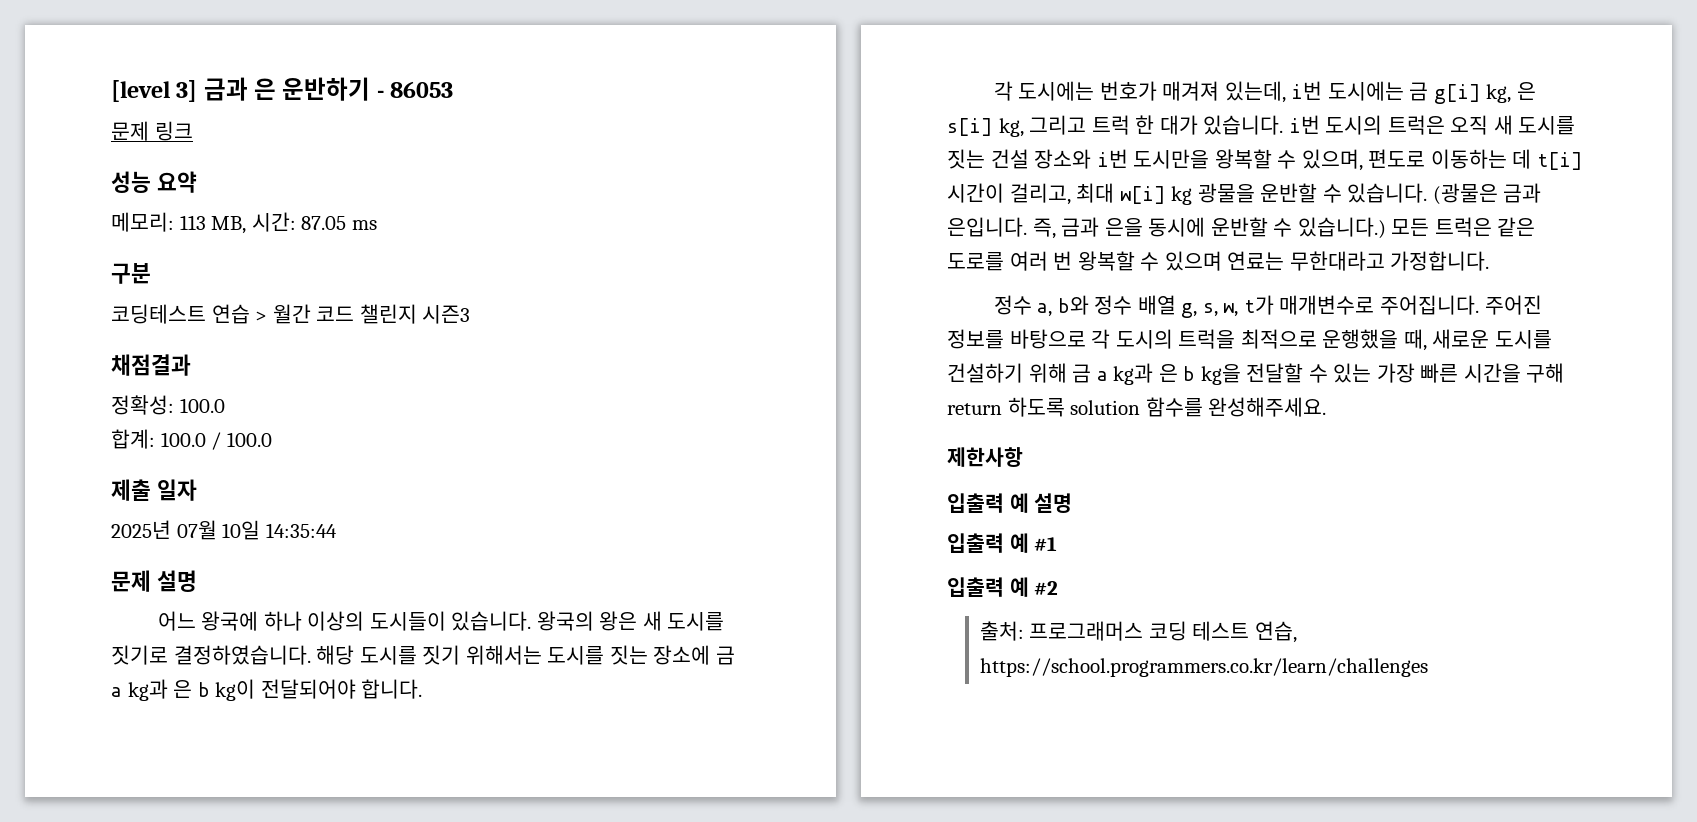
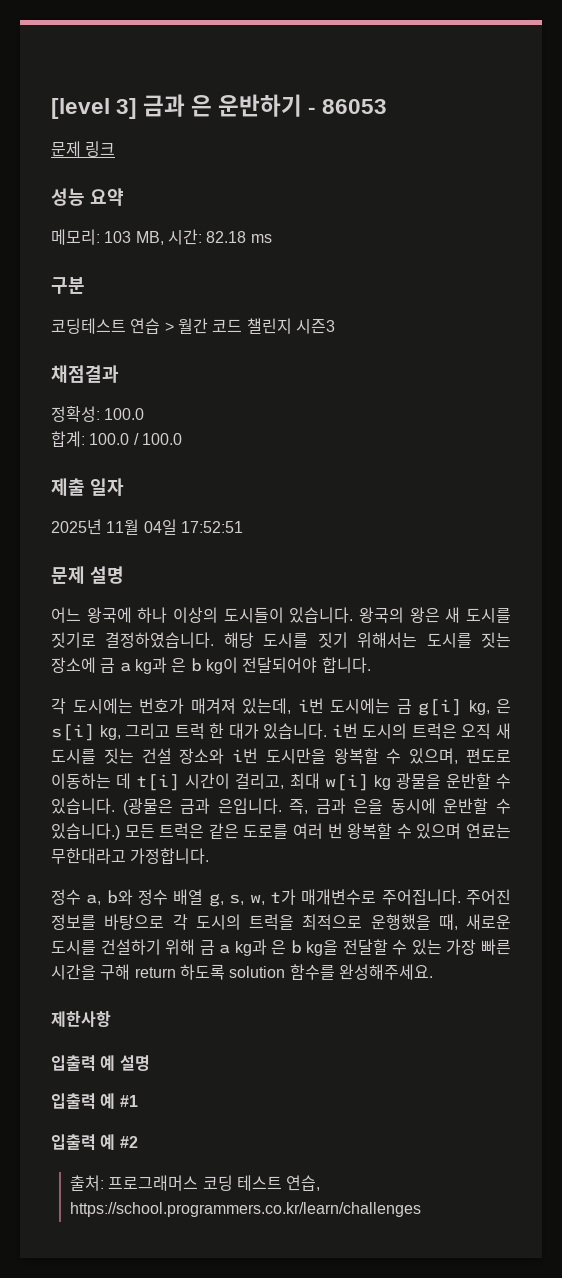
[179,215,206,230] 113 -> [104,231,132,243] 103
[301,216,347,230] 87.05 -> [206,231,247,243] 82.18
[176,520,337,540] 07월 10일 14:35:44 -> [106,519,243,535] 11월 04일 17:52:51

